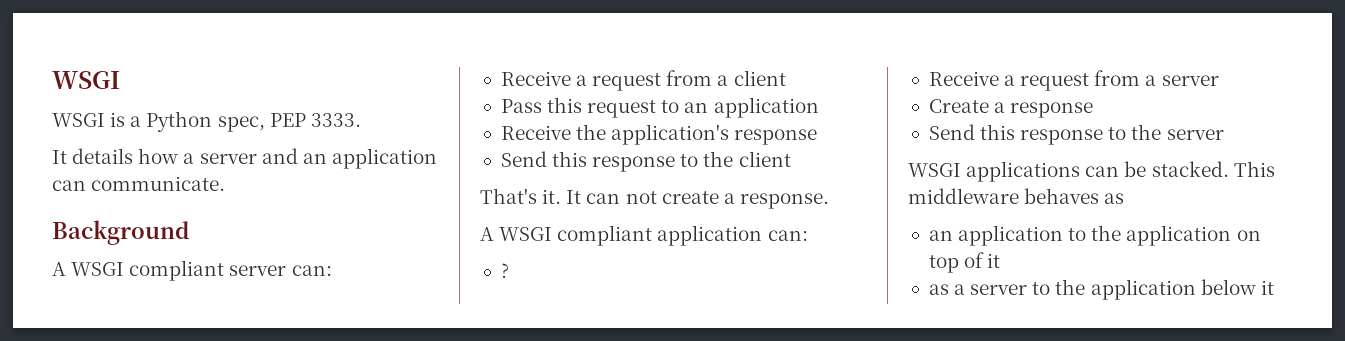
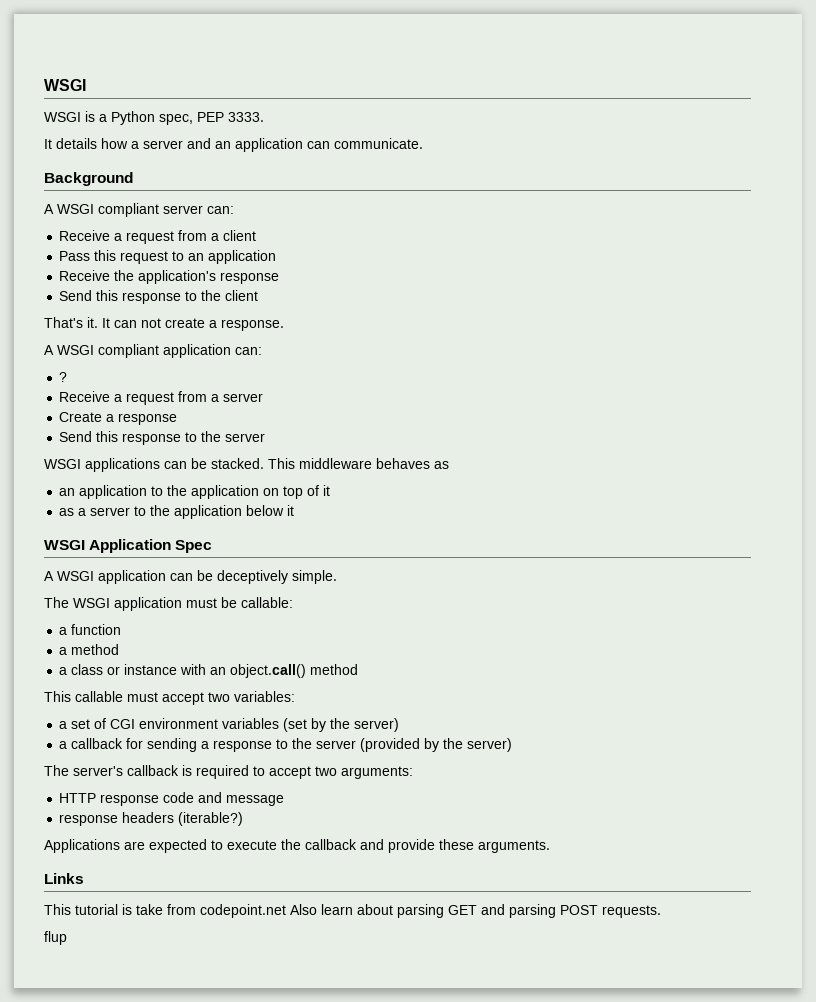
(1274, 287) none -> [44,539,213,553] [44,570,337,584] [44,597,293,611] [59,624,122,635] [59,644,120,655] [59,664,359,678] [44,691,295,705] [59,718,400,732] [59,738,513,752] [44,765,413,779] [59,792,285,806] [59,812,244,826] [44,839,550,853] [44,873,84,884] [44,904,661,918] [44,931,67,945] // WSGI Application Spec // A WSGI application can be deceptively simple. // The WSGI application must be callable: // a function // a method // a class or instance with an object.call() method // This callable must accept two variables: // a set of CGI environment variables (set by the server) // a callback for sending a response to the server (provided by the server) // The server's callback is required to accept two arguments: // HTTP response code and message // response headers (iterable?) // Applications are expected to execute the callback and provide these arguments. // Links // This tutorial is take from codepoint.net Also learn about parsing GET and parsing POST requests. // flup

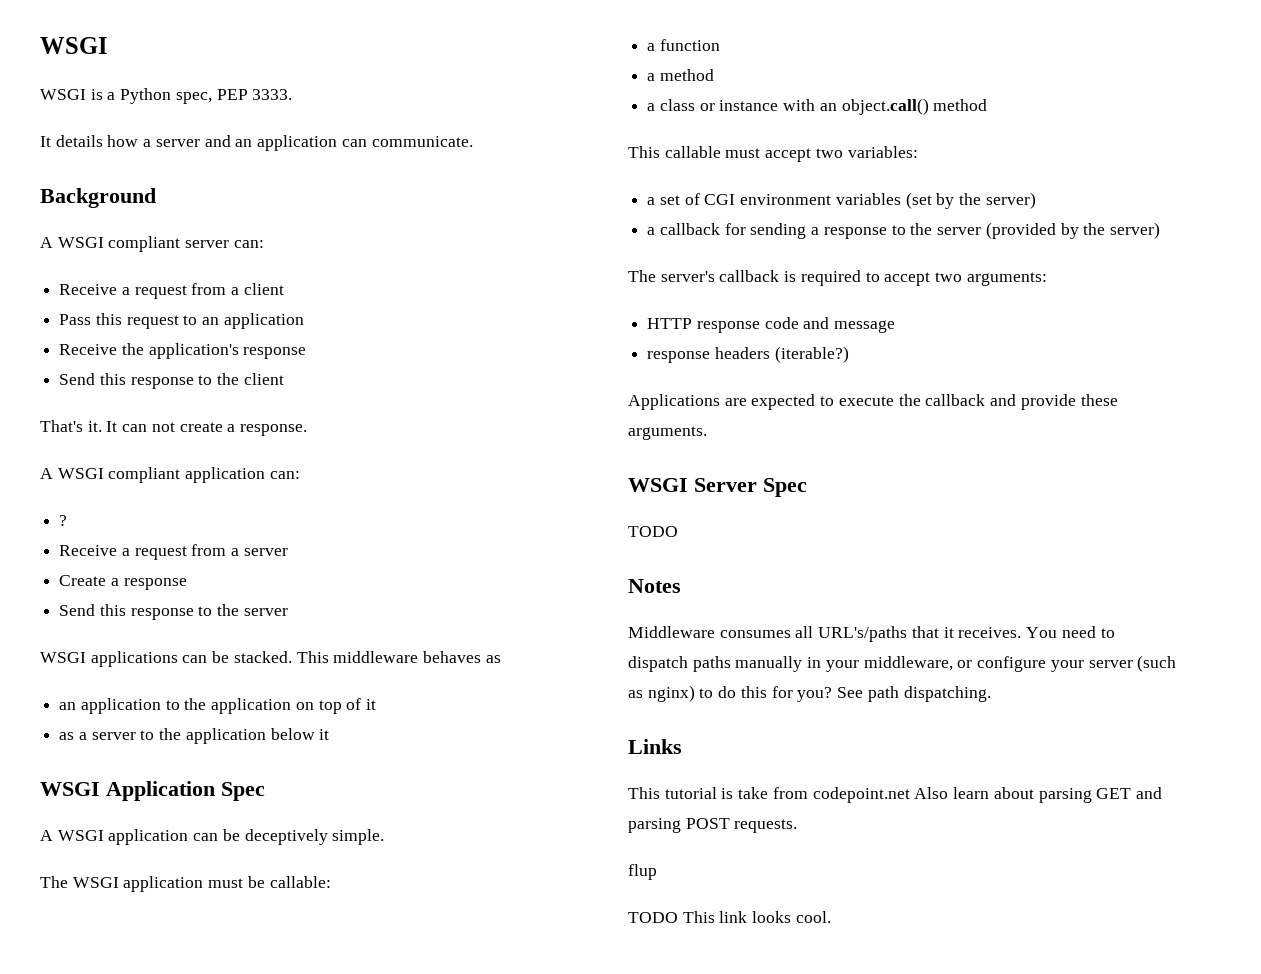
(550, 846) none -> [628,478,807,497] [628,526,678,537] [628,579,681,593] [628,626,1115,642] [628,655,1177,672] [628,685,991,702] // WSGI Server Spec // TODO // Notes // Middleware consumes all URL's/paths that it receives. You need to dispatch paths manually in your middleware, or configure your server (such as nginx) to do this for you? See path dispatching.
(67, 938) none -> [628,911,831,923] // TODO This link looks cool.

